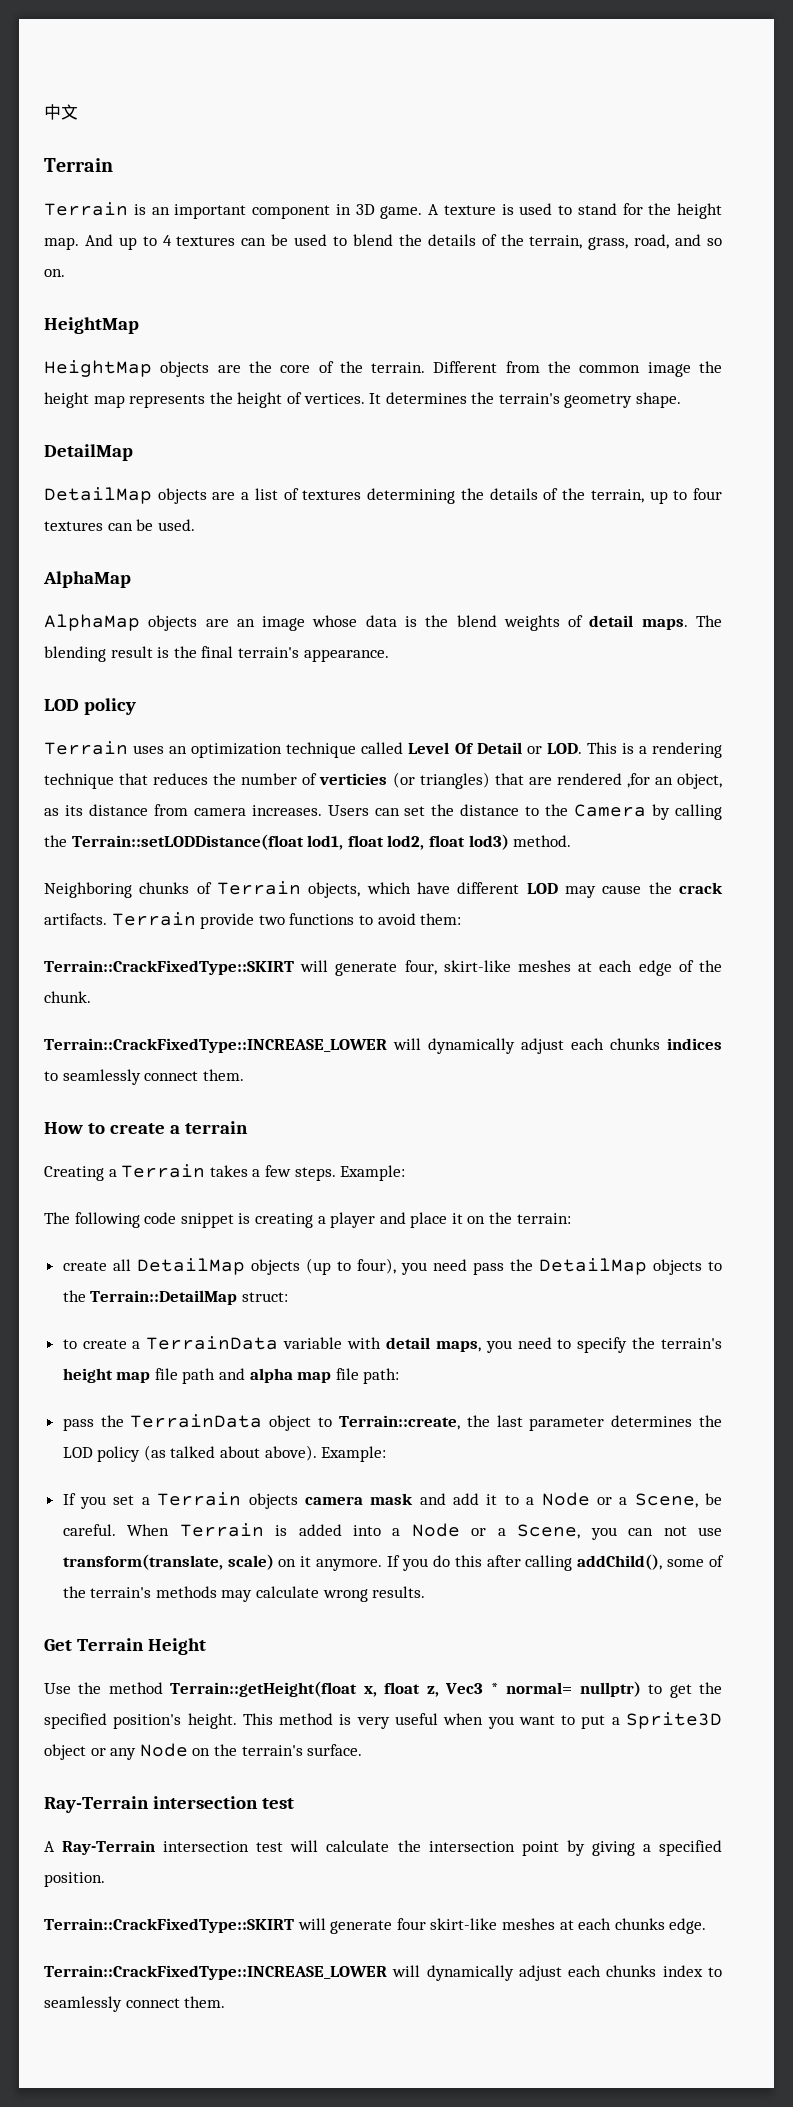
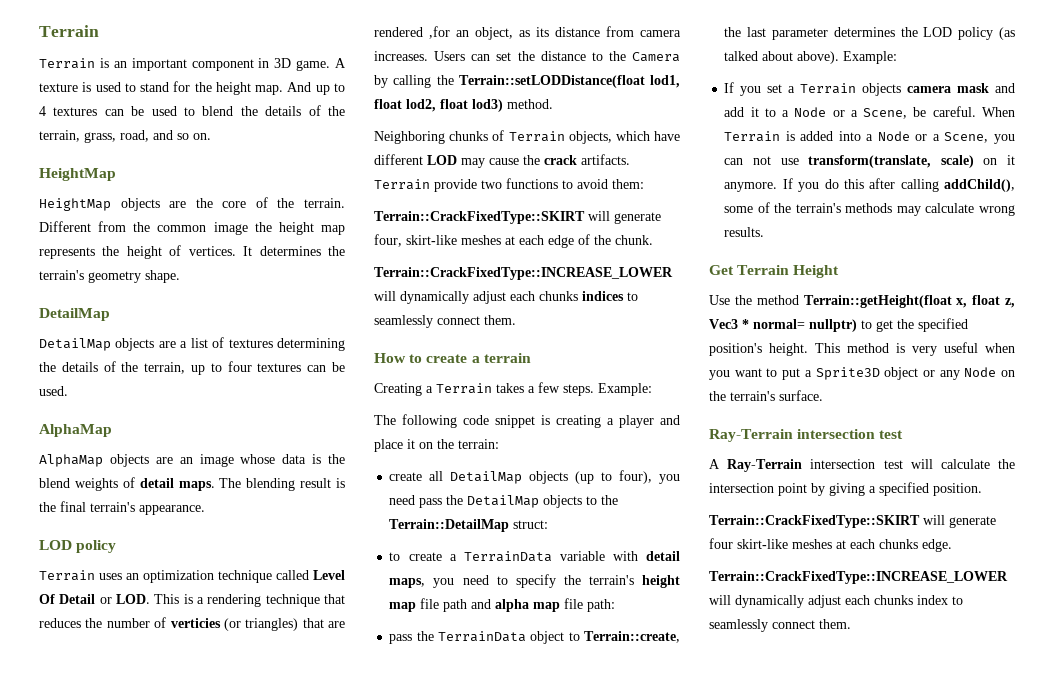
[44,104,78,120] 中文 // -> (39, 31) none

